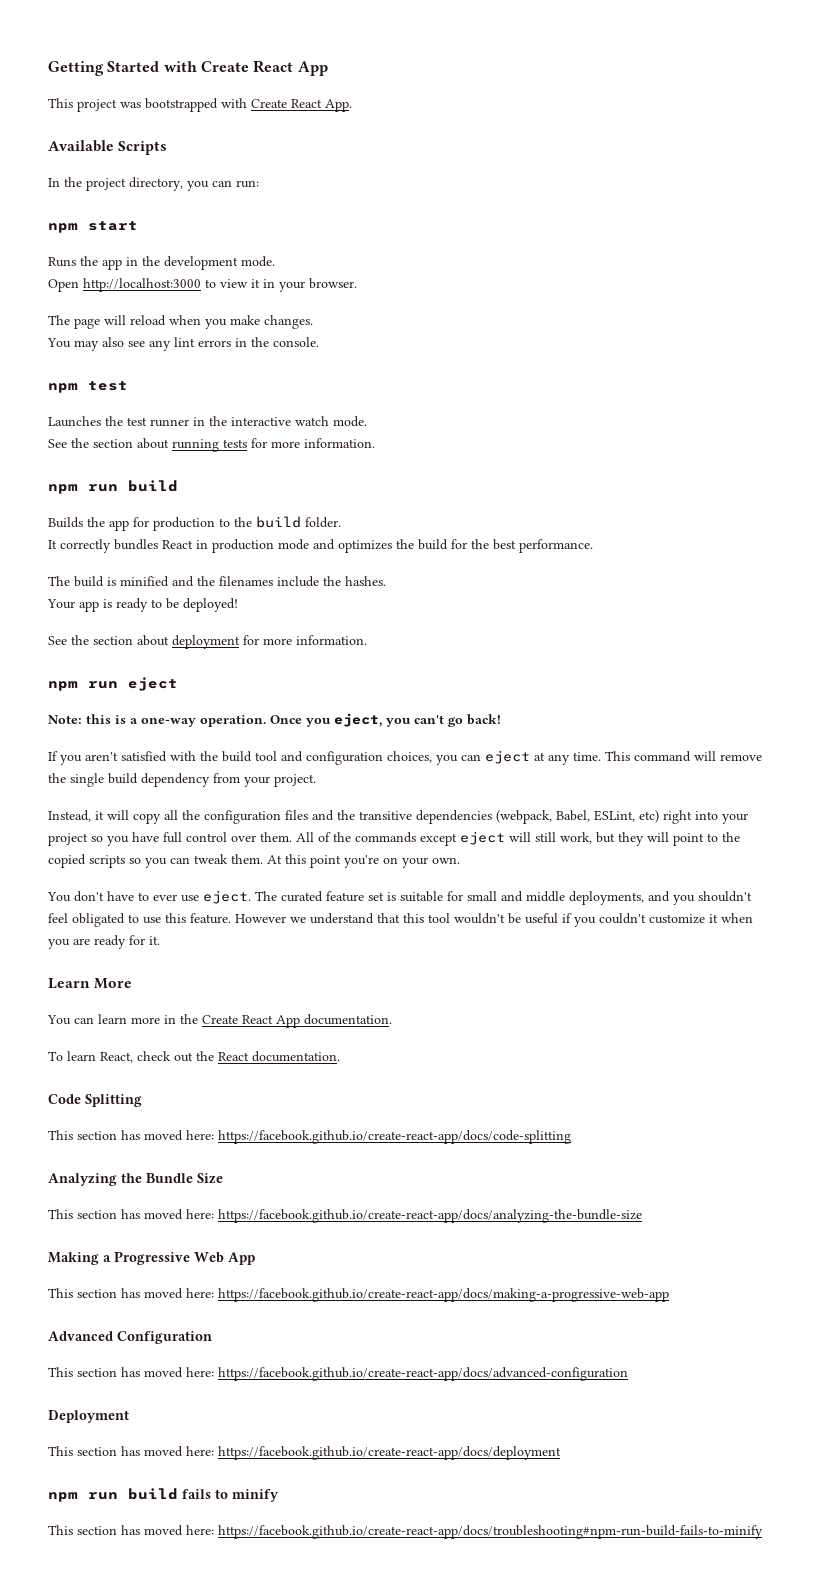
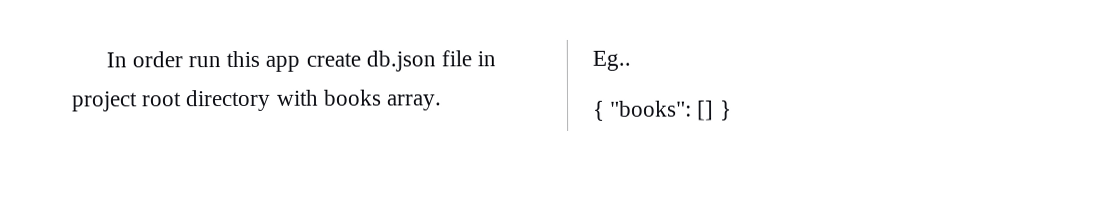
[48,60,328,76] [48,98,352,112] [48,140,168,155] [48,177,259,191] [48,221,138,233] [48,256,275,270] [48,278,357,292] [48,315,313,329] [47,337,319,351] [48,381,128,393] [48,416,367,427] [48,438,375,452] [48,480,178,494] [48,516,341,531] [48,539,593,553] [48,576,386,587] [47,598,238,612] [48,635,367,649] [48,677,178,691] [48,713,501,727] [48,750,762,765] [48,773,316,787] [48,810,748,824] [48,831,740,846] [48,854,460,868] [47,890,752,905] [48,913,753,927] [48,935,160,949] [48,978,133,989] [47,1014,392,1028] [48,1051,340,1063] [48,1094,142,1107] [48,1130,571,1144] [48,1173,223,1186] [48,1209,642,1223] [48,1251,255,1265] [48,1288,669,1302] [48,1331,212,1344] [48,1367,628,1381] [48,1410,129,1423] [48,1446,561,1460] [48,1488,279,1502] [48,1525,763,1539] Getting Started with Create React App // This project was bootstrapped with Create React App. // Available Scripts // In the project directory, you can run: // npm start // Runs the app in the development mode. // Open http://localhost:3000 to view it in your browser. // The page will reload when you make changes. // You may also see any lint errors in the console. // npm test // Launches the test runner in the interactive watch mode. // See the section about running tests for more information. // npm run build // Builds the app for production to the build folder. // It correctly bundles React in production mode and optimizes the build for the best performance. // The build is minified and the filenames include the hashes. // Your app is ready to be deployed! // See the section about deployment for more information. // npm run eject // Note: this is a one-way operation. Once you eject, you can't go back! // If you aren't satisfied with the build tool and configuration choices, you can eject at any time. This command will remove the single build dependency from your project. // Instead, it will copy all the configuration files and the transitive dependencies (webpack, Babel, ESLint, etc) right into your project so you have full control over them. All of the commands except eject will still work, but they will point to the copied scripts so you can tweak them. At this point you're on your own. // You don't have to ever use eject. The curated feature set is suitable for small and middle deployments, and you shouldn't feel obligated to use this feature. However we understand that this tool wouldn't be useful if you couldn't customize it when you are ready for it. // Learn More // You can learn more in the Create React App documentation. // To learn React, check out the React documentation. // Code Splitting // This section has moved here: https://facebook.github.io/create-react-app/docs/code-splitting // Analyzing the Bundle Size // This section has moved here: https://facebook.github.io/create-react-app/docs/analyzing-the-bundle-size // Making a Progressive Web App // This section has moved here: https://facebook.github.io/create-react-app/docs/making-a-progressive-web-app // Advanced Configuration // This section has moved here: https://facebook.github.io/create-react-app/docs/advanced-configuration // Deployment // This section has moved here: https://facebook.github.io/create-react-app/docs/deployment // npm run build fails to minify // This section has moved here: https://facebook.github.io/create-react-app/docs/troubleshooting#npm-run-build-fails-to-minify -> [105,50,497,72] [71,89,443,112] [592,50,631,71] [593,100,732,121] In order run this app create db.json file in project root directory with books array. // Eg.. // { "books": [] }

